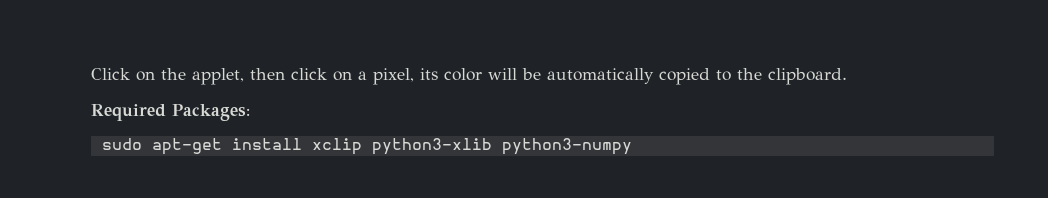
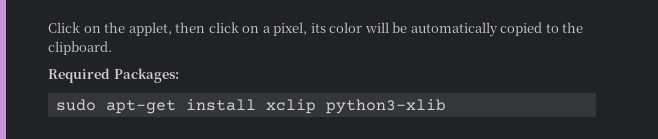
[501,138,632,155] python3-numpy -> (446, 106) none

